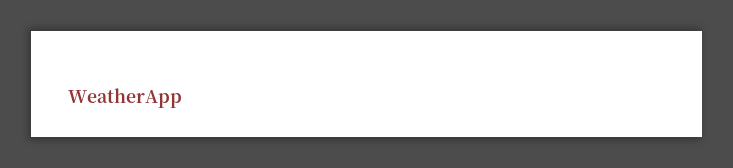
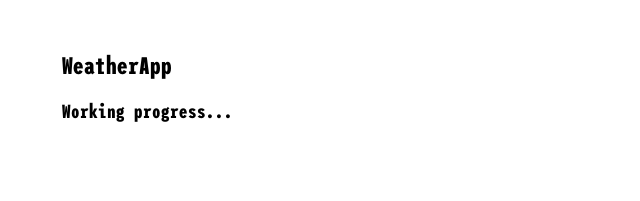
(182, 98) none -> [62,102,233,122] // Working progress...

